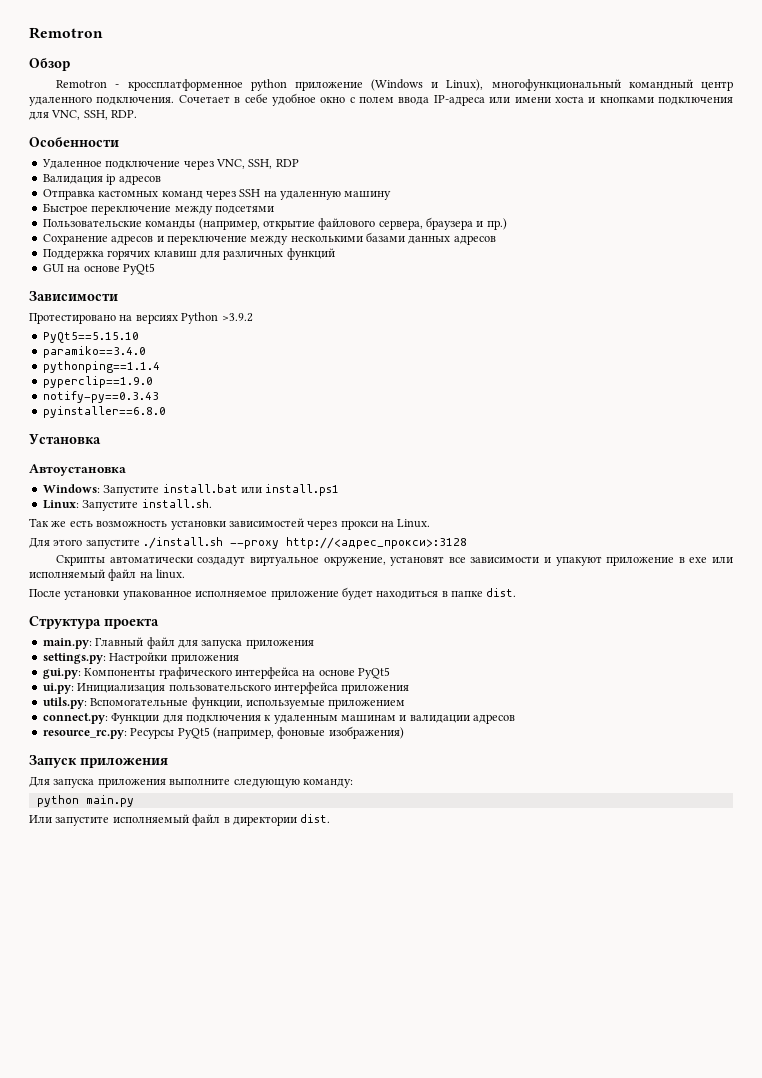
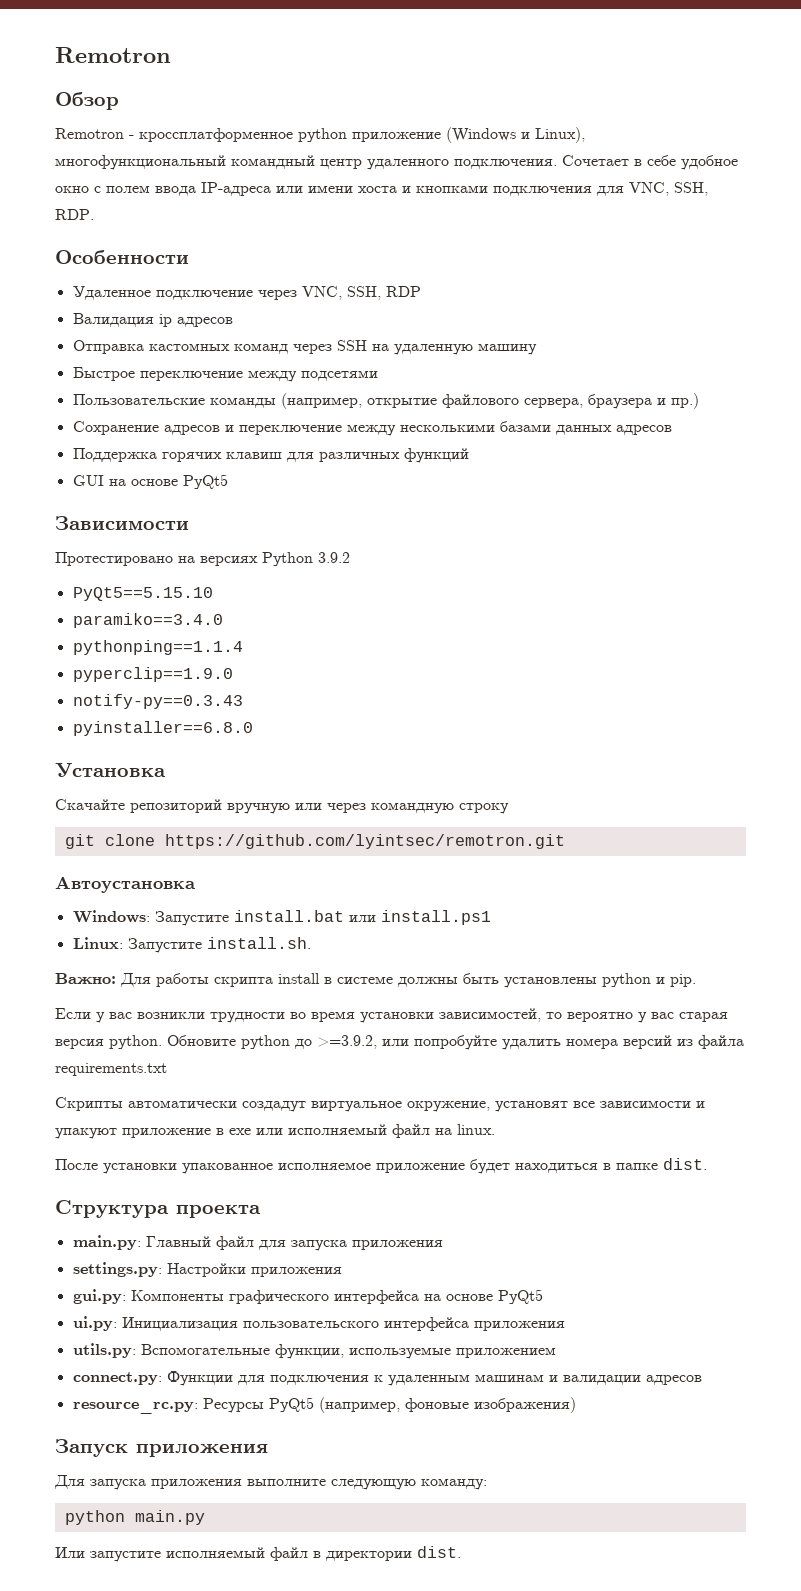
[221,313,253,322] >3.9.2 -> [318,552,350,563] 3.9.2
(101, 439) none -> [55,799,509,814] [64,834,565,849] // Скачайте репозиторий вручную или через командную строку // git clone https://github.com/lyintsec/remotron.git
[29,518,431,530] [29,537,468,549] Так же есть возможность установки зависимостей через прокси на Linux. // Для этого запустите ./install.sh --proxy http://<адрес_прокси>:3128 -> [55,973,696,988] [55,1008,728,1023] [55,1035,744,1050] [55,1063,167,1076] Важно: Для работы скрипта install в системе должны быть установлены python и pip. // Если у вас возникли трудности во время установки зависимостей, то вероятно у вас старая версия python. Обновите python до >=3.9.2, или попробуйте удалить номера версий из файла requirements.txt

